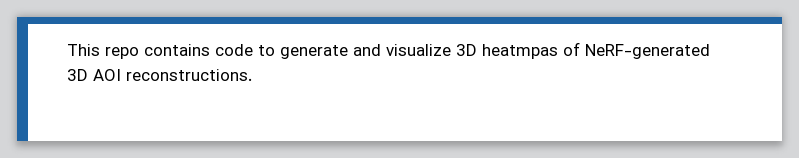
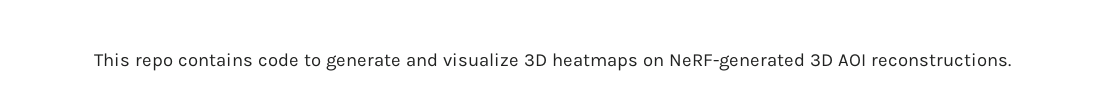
[482,42,580,59] heatmpas of -> [551,53,664,71] heatmaps on

